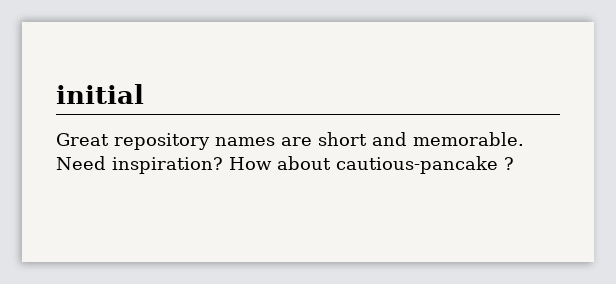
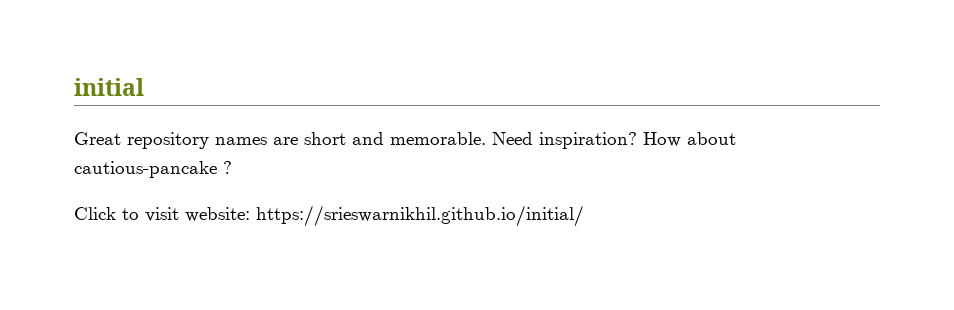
(514, 163) none -> [74,205,584,227] // Click to visit website: https://srieswarnikhil.github.io/initial/

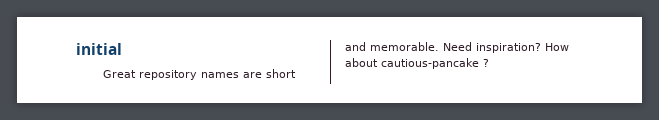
[74,205,584,227] // Click to visit website: https://srieswarnikhil.github.io/initial/ -> (489, 63) none

